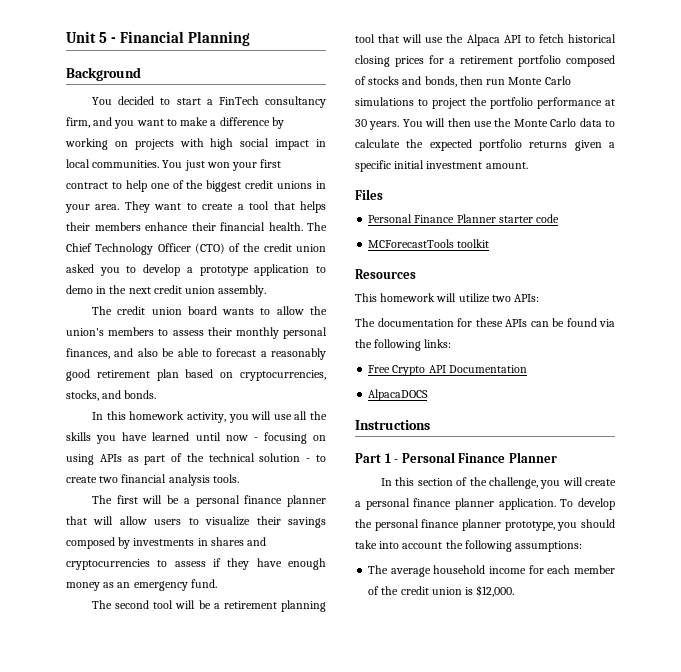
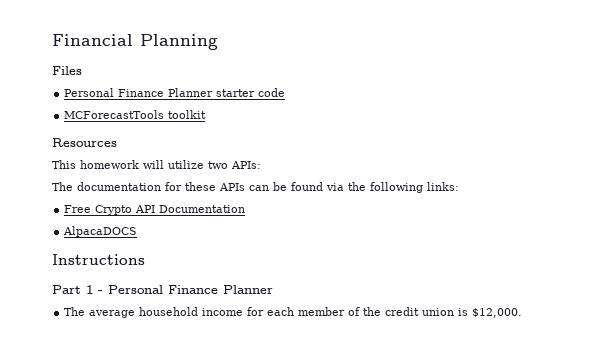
[66,31,117,43] Unit 5 - -> (52, 40) none
[66,67,141,81] [92,96,326,108] [66,117,284,129] [65,138,326,150] [66,159,282,171] [66,180,326,192] [65,201,326,213] [66,222,327,231] [66,243,326,255] [66,264,326,276] [66,285,267,297] [92,306,328,315] [66,327,327,339] [66,348,326,360] [66,369,326,381] [66,390,157,401] [92,411,327,423] [66,432,326,444] [66,453,326,465] [66,474,239,486] [92,495,326,507] [66,516,326,528] [66,537,267,549] [66,558,326,570] [66,579,217,591] [92,600,326,612] [355,34,616,46] [355,55,615,67] [355,76,571,87] [355,97,615,109] [355,118,615,130] [355,139,615,151] [355,160,528,172] // Background // You decided to start a FinTech consultancy firm, and you want to make a difference by working on projects with high social impact in local communities. You just won your first contract to help one of the biggest credit unions in your area. They want to create a tool that helps their members enhance their financial health. The Chief Technology Officer (CTO) of the credit union asked you to develop a prototype application to demo in the next credit union assembly. // The credit union board wants to allow the union's members to assess their monthly personal finances, and also be able to forecast a reasonably good retirement plan based on cryptocurrencies, stocks, and bonds. // In this homework activity, you will use all the skills you have learned until now - focusing on using APIs as part of the technical solution - to create two financial analysis tools. // The first will be a personal finance planner that will allow users to visualize their savings composed by investments in shares and cryptocurrencies to assess if they have enough money as an emergency fund. // The second tool will be a retirement planning tool that will use the Alpaca API to fetch historical closing prices for a retirement portfolio composed of stocks and bonds, then run Monte Carlo simulations to project the portfolio performance at 30 years. You will then use the Monte Carlo data to calculate the expected portfolio returns given a specific initial investment amount. -> (218, 42) none
[381,477,616,489] [355,498,615,510] [355,519,615,531] [355,540,583,552] // In this section of the challenge, you will create a personal finance planner application. To develop the personal finance planner prototype, you should take into account the following assumptions: -> (273, 289) none

